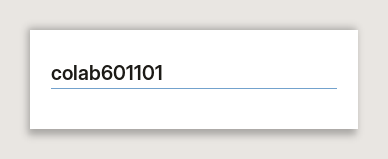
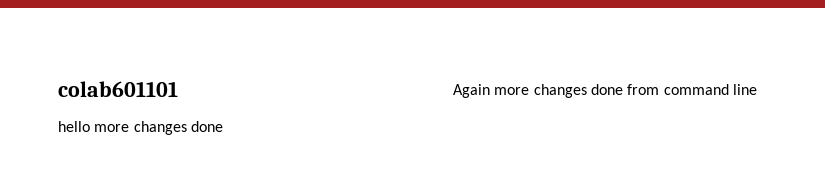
(163, 72) none -> [58,121,223,135] [453,84,757,98] // hello more changes done // Again more changes done from command line

